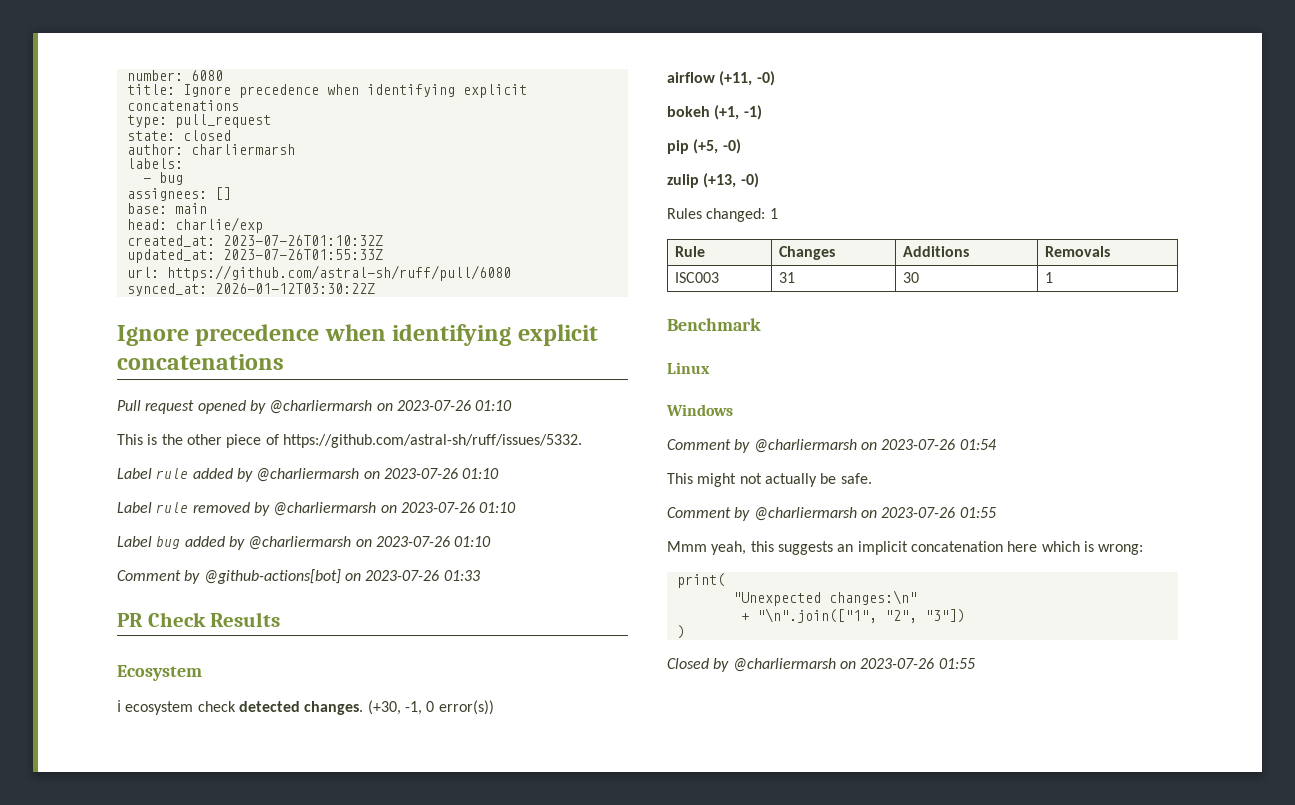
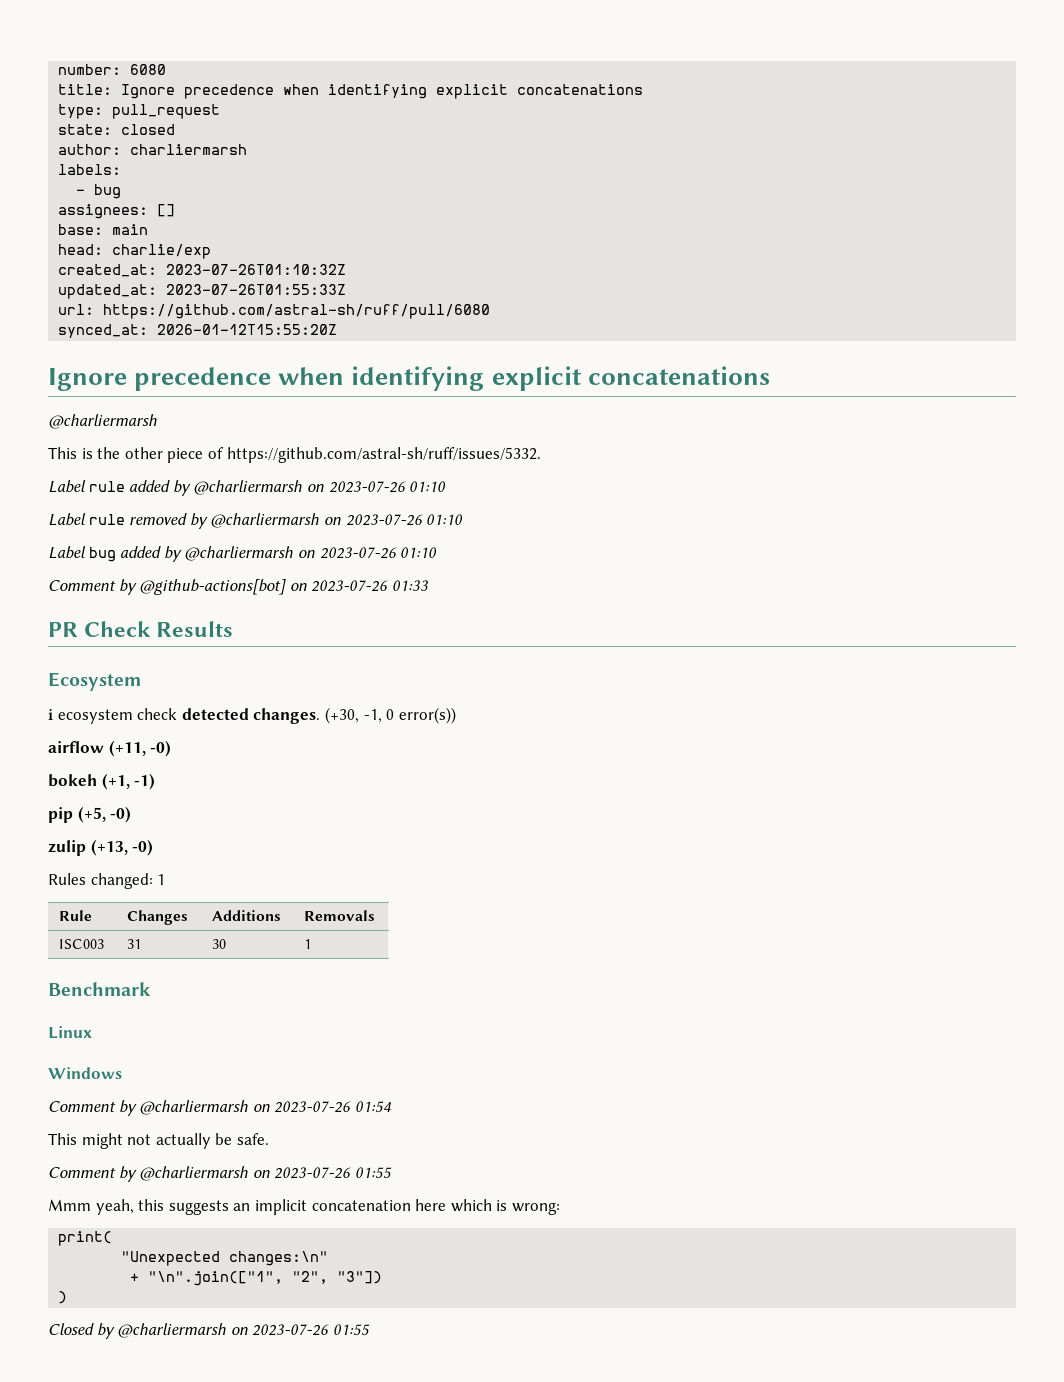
[214,283,375,294] [117,324,598,346] [117,354,284,370] [117,400,513,414] 2026-01-12T03:30:22Z // Ignore precedence when identifying explicit concatenations // Pull request opened by @charliermarsh on 2023-07-26 01:10 -> [157,324,338,335] [48,366,770,391] [48,414,157,429] 2026-01-12T15:55:20Z // Ignore precedence when identifying explicit concatenations // @charliermarsh

